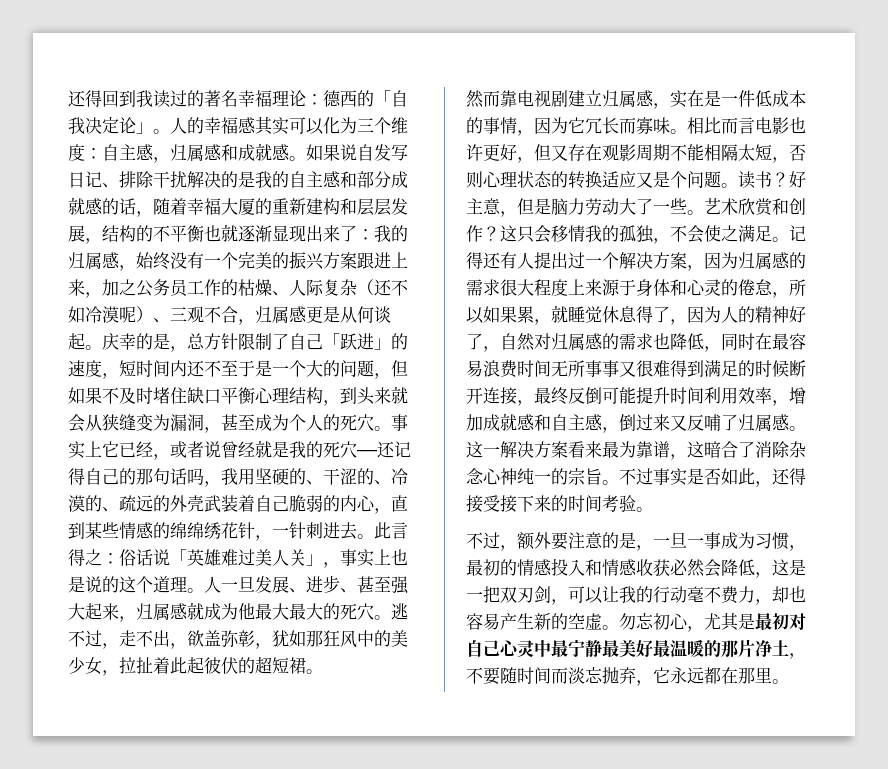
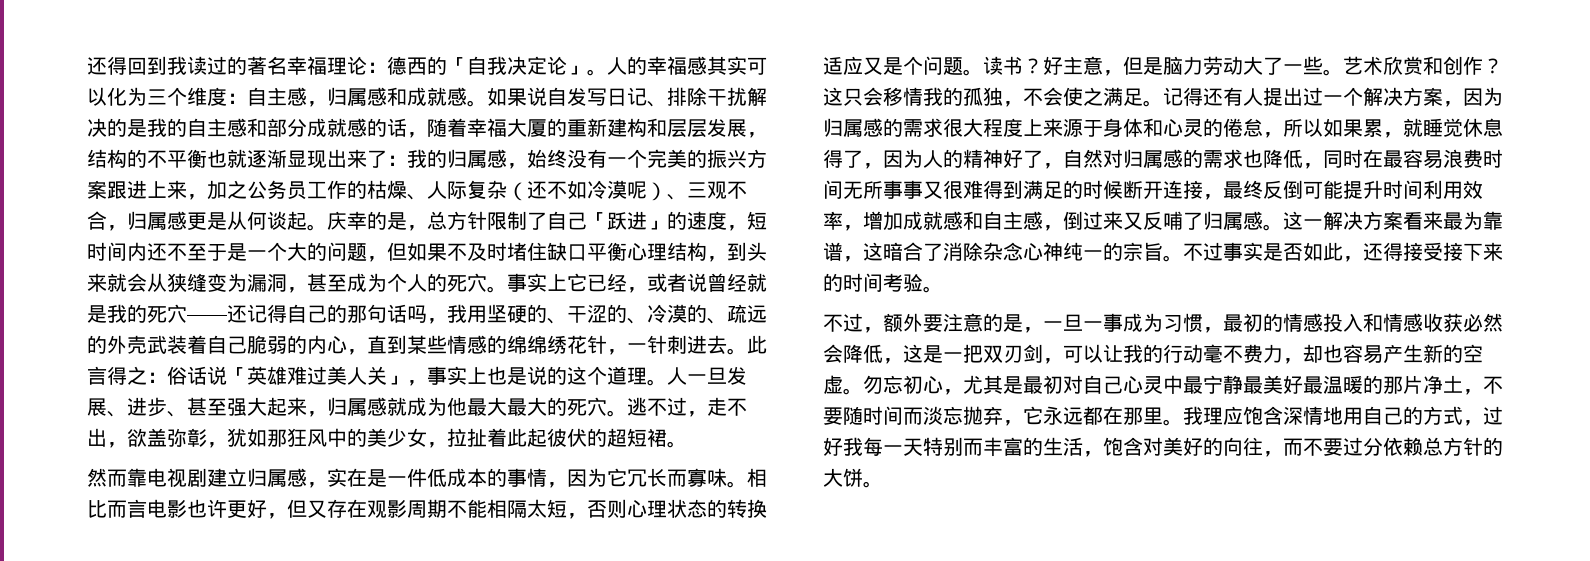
(789, 681) none -> [1183,406,1503,426] [823,437,1503,457] [823,468,883,488] 我理应饱含深情地用自己的方式，过好我每一天特别而丰富的生活，饱含对美好的向往，而不要过分依赖总方针的大饼。

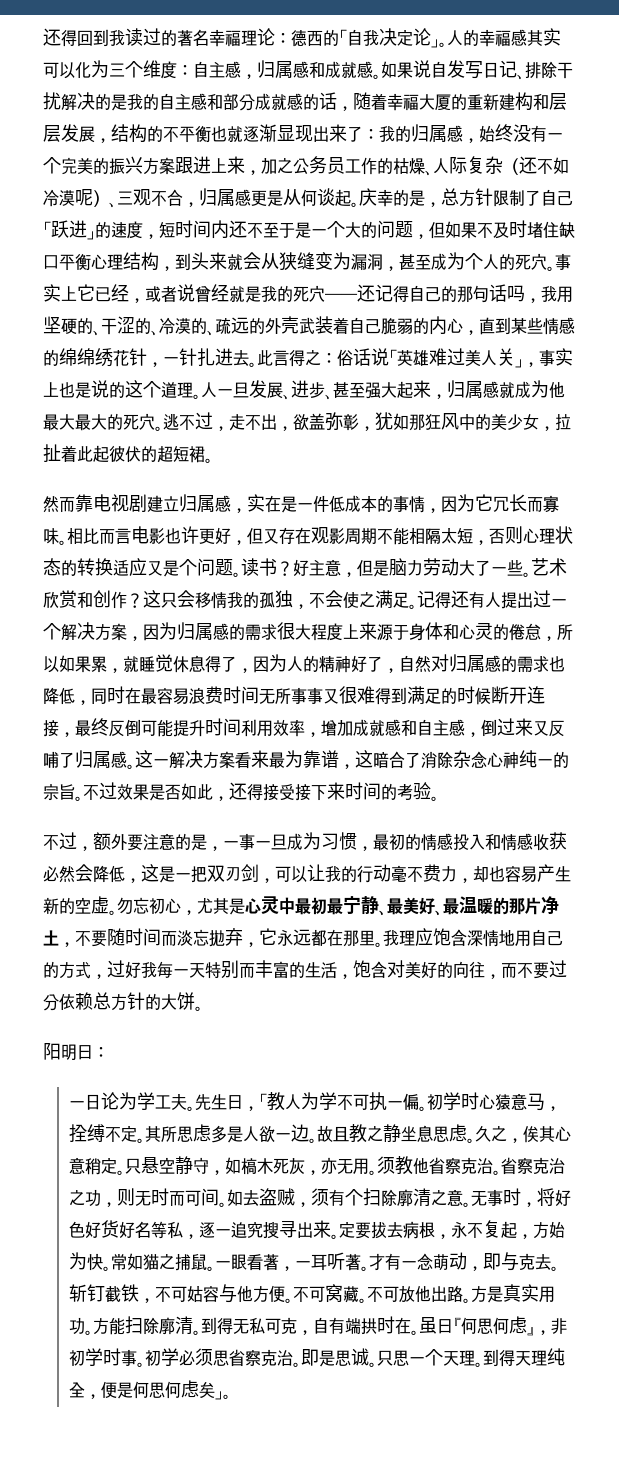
[667,335,687,354] 刺 -> [197,348,215,367] 扎
[1223,242,1263,261] 事实 -> [117,783,149,801] 效果
[823,273,883,292] 的时间 -> [345,782,397,800] 时间的
[1063,313,1123,332] 旦一事 -> [239,833,287,850] 事一旦
[1023,375,1303,394] 最初对自己心灵中最宁静最美好 -> [245,896,443,916] 心灵中最初最宁静、最美好、
(883, 484) none -> [43,1042,109,1060] [69,1092,562,1111] [69,1124,572,1143] [69,1156,566,1175] [69,1188,572,1207] [69,1220,566,1239] [69,1252,560,1271] [69,1284,556,1303] [69,1316,568,1336] [69,1348,566,1367] [69,1380,232,1400] // 阳明曰： // 一日论为学工夫。先生曰，「教人为学不可执一偏。初学时心猿意马，拴缚不定。其所思虑多是人欲一边。故且教之静坐息思虑。久之，俟其心意稍定。只悬空静守，如槁木死灰，亦无用。须教他省察克治。省察克治之功，则无时而可间。如去盗贼，须有个扫除廓清之意。无事时，将好色好货好名等私，逐一追究搜寻出来。定要拔去病根，永不复起，方始为快。常如猫之捕鼠。一眼看著，一耳听著。才有一念萌动，即与克去。斩钉截铁，不可姑容与他方便。不可窝藏。不可放他出路。方是真实用功。方能扫除廓清。到得无私可克，自有端拱时在。虽曰『何思何虑』，非初学时事。初学必须思省察克治。即是思诚。只思一个天理。到得天理纯全，便是何思何虑矣」。

